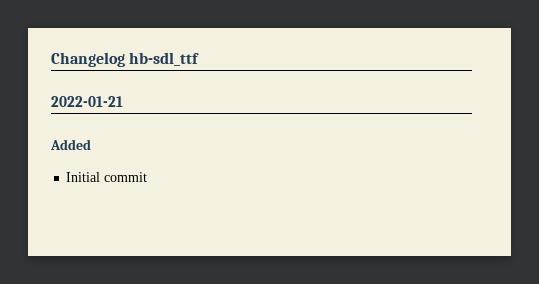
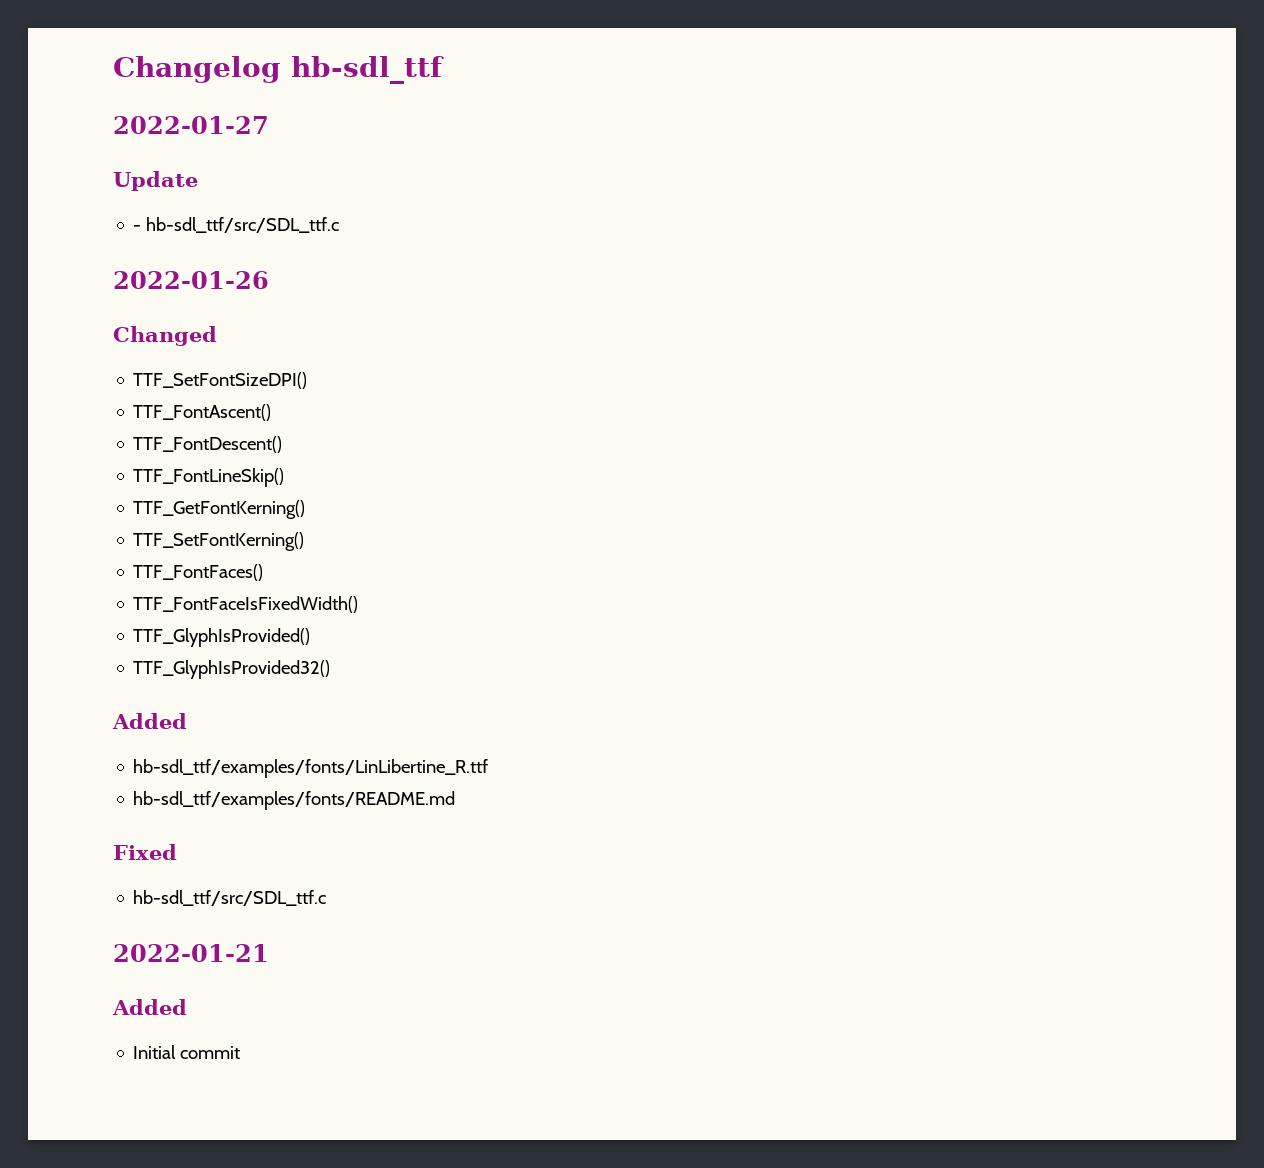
(200, 59) none -> [113,116,269,134] [113,171,198,191] [133,217,340,233] [113,271,269,289] [113,326,217,346] [133,372,308,389] [133,404,272,421] [133,436,283,453] [133,468,285,487] [133,500,306,519] [133,532,305,551] [133,564,264,581] [133,596,359,613] [133,628,311,647] [133,660,331,679] [112,713,187,729] [133,759,489,778] [133,791,456,810] [113,844,177,860] [133,890,327,906] // 2022-01-27 // Update // - hb-sdl_ttf/src/SDL_ttf.c // 2022-01-26 // Changed // TTF_SetFontSizeDPI() // TTF_FontAscent() // TTF_FontDescent() // TTF_FontLineSkip() // TTF_GetFontKerning() // TTF_SetFontKerning() // TTF_FontFaces() // TTF_FontFaceIsFixedWidth() // TTF_GlyphIsProvided() // TTF_GlyphIsProvided32() // Added // hb-sdl_ttf/examples/fonts/LinLibertine_R.ttf // hb-sdl_ttf/examples/fonts/README.md // Fixed // hb-sdl_ttf/src/SDL_ttf.c

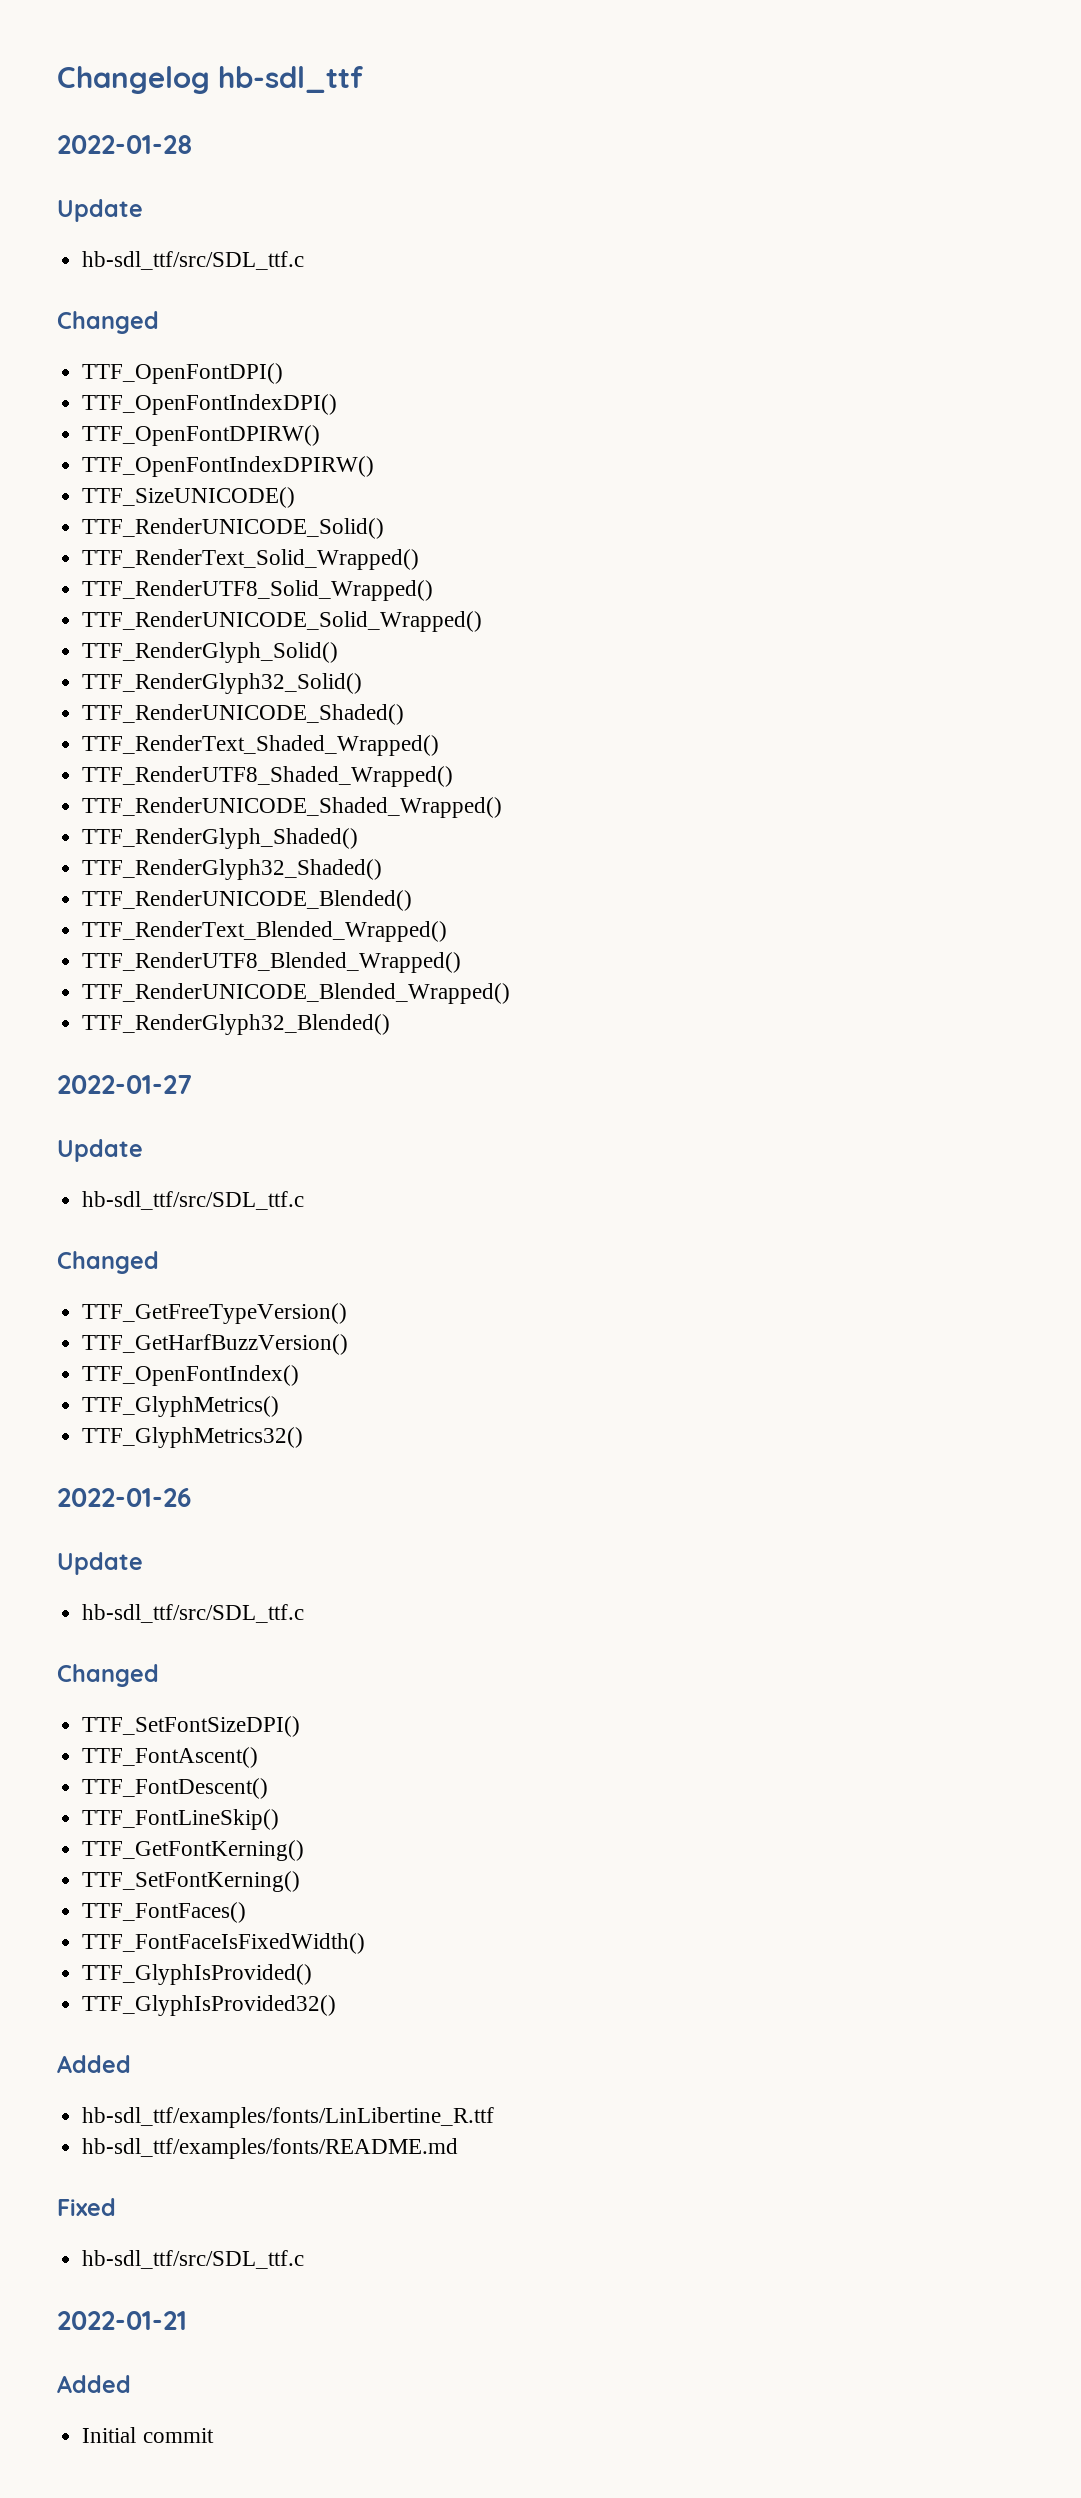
(444, 70) none -> [57,135,193,154] [57,199,143,222] [82,251,305,270] [57,311,159,334] [82,363,284,384] [82,394,338,415] [82,425,321,446] [82,456,375,477] [82,487,296,508] [82,518,385,539] [82,549,420,570] [82,580,434,601] [82,611,483,632] [82,642,339,663] [82,673,363,694] [82,704,405,725] [82,735,440,756] [82,766,454,787] [82,797,503,818] [82,828,359,849] [82,859,383,880] [82,890,413,911] [82,921,448,942] [82,952,462,973] [82,983,511,1004] [82,1014,391,1035] // 2022-01-28 // Update // hb-sdl_ttf/src/SDL_ttf.c // Changed // TTF_OpenFontDPI() // TTF_OpenFontIndexDPI() // TTF_OpenFontDPIRW() // TTF_OpenFontIndexDPIRW() // TTF_SizeUNICODE() // TTF_RenderUNICODE_Solid() // TTF_RenderText_Solid_Wrapped() // TTF_RenderUTF8_Solid_Wrapped() // TTF_RenderUNICODE_Solid_Wrapped() // TTF_RenderGlyph_Solid() // TTF_RenderGlyph32_Solid() // TTF_RenderUNICODE_Shaded() // TTF_RenderText_Shaded_Wrapped() // TTF_RenderUTF8_Shaded_Wrapped() // TTF_RenderUNICODE_Shaded_Wrapped() // TTF_RenderGlyph_Shaded() // TTF_RenderGlyph32_Shaded() // TTF_RenderUNICODE_Blended() // TTF_RenderText_Blended_Wrapped() // TTF_RenderUTF8_Blended_Wrapped() // TTF_RenderUNICODE_Blended_Wrapped() // TTF_RenderGlyph32_Blended()
[133,217,340,233] - hb-sdl_ttf/src/SDL_ttf.c -> [82,1191,305,1210] [57,1251,159,1274] [82,1303,348,1324] [82,1334,349,1355] [82,1365,300,1386] [82,1396,280,1417] [82,1427,304,1448] hb-sdl_ttf/src/SDL_ttf.c // Changed // TTF_GetFreeTypeVersion() // TTF_GetHarfBuzzVersion() // TTF_OpenFontIndex() // TTF_GlyphMetrics() // TTF_GlyphMetrics32()
(269, 280) none -> [57,1552,143,1575] [82,1604,305,1623] // Update // hb-sdl_ttf/src/SDL_ttf.c

